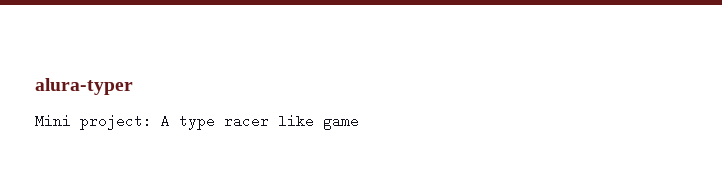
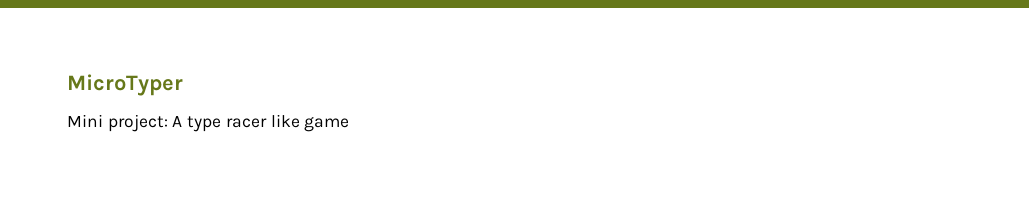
[35,78,133,95] alura-typer -> [67,74,183,96] MicroTyper

